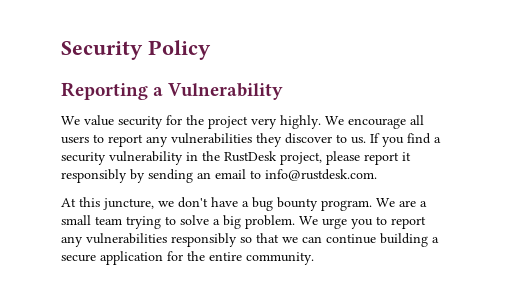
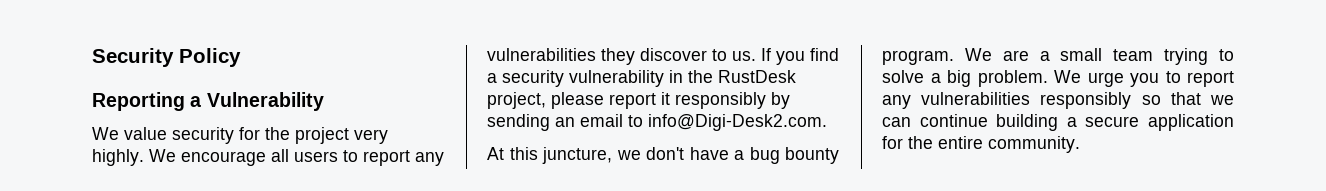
[265,169,377,181] info@rustdesk.com. -> [648,114,827,131] info@Digi-Desk2.com.

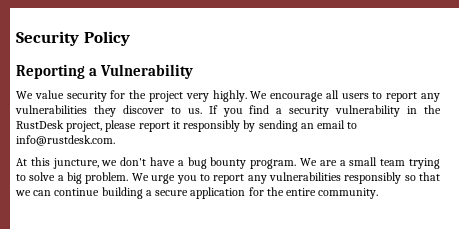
[648,114,827,131] info@Digi-Desk2.com. -> [16,135,115,146] info@rustdesk.com.

